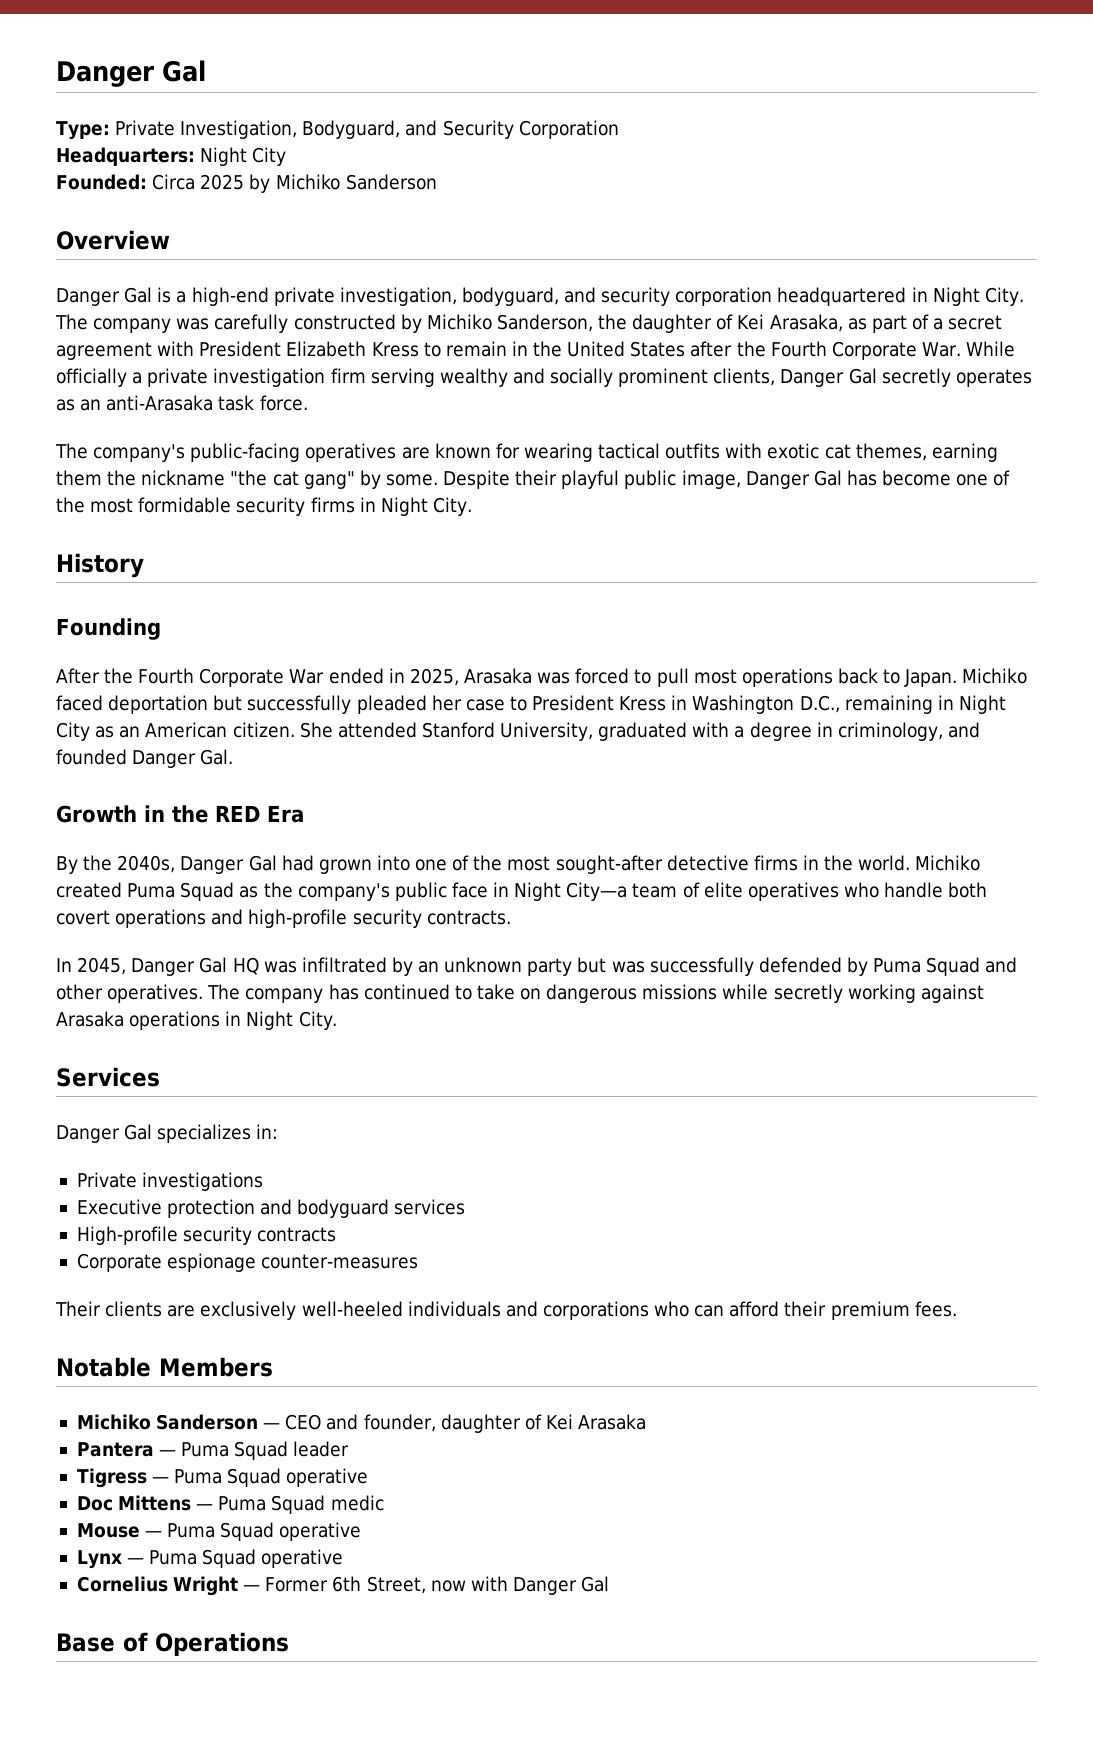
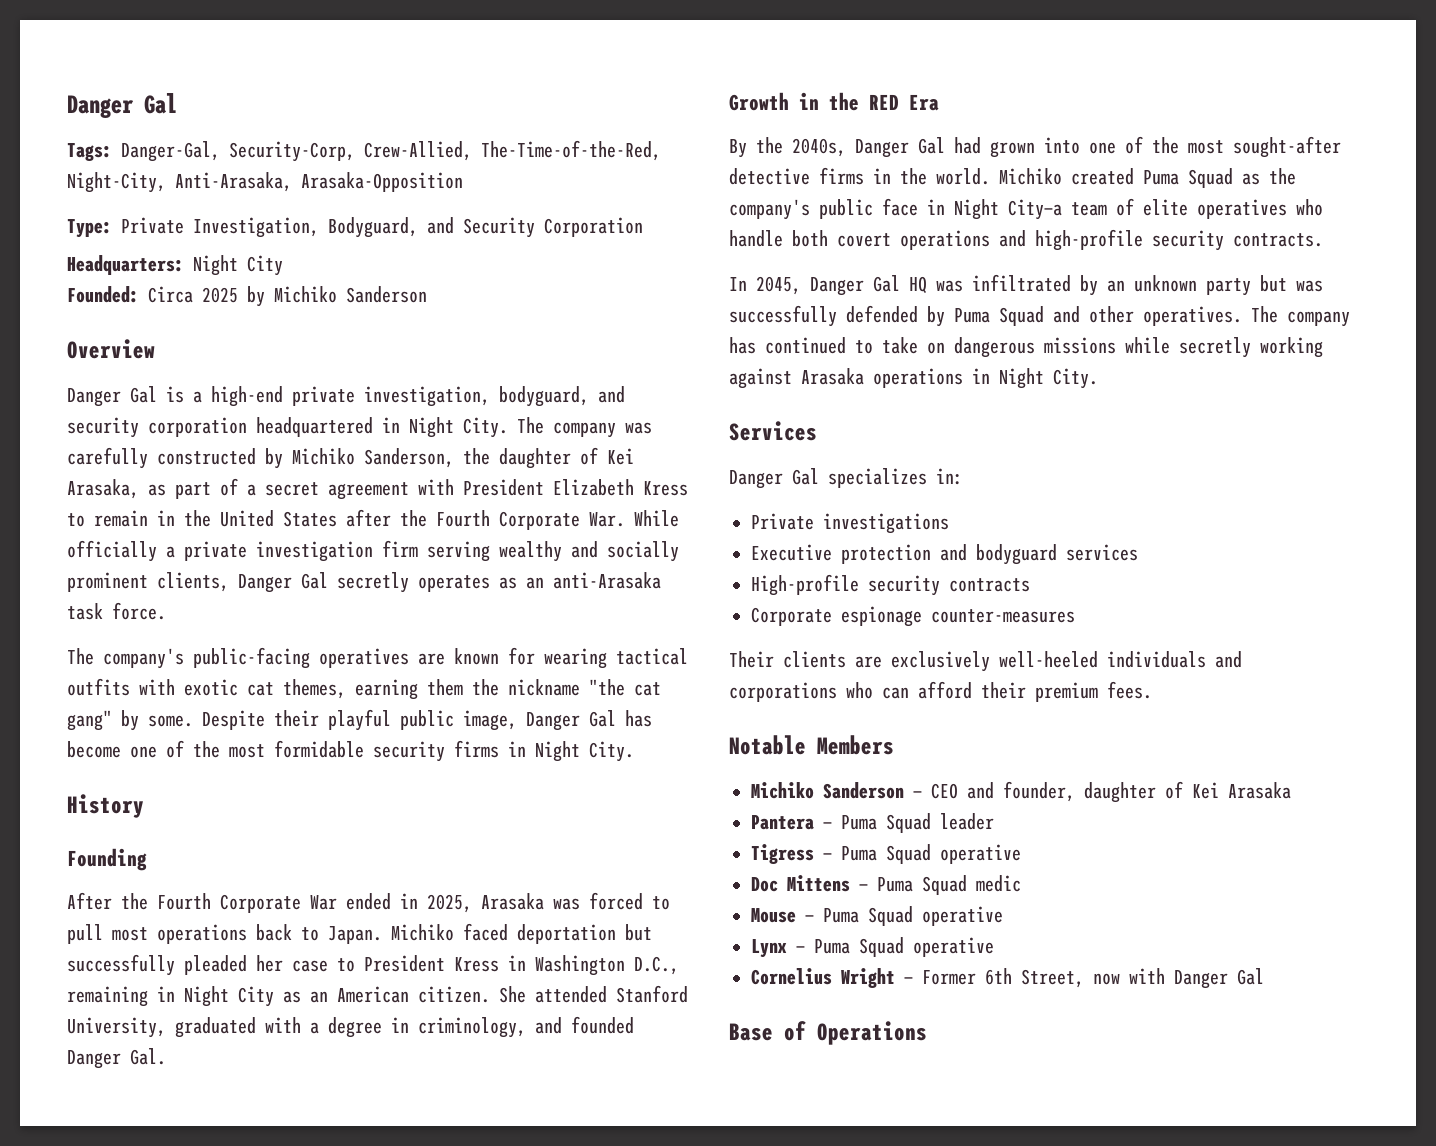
[56,60,206,87] Danger Gal -> [67,93,177,118] [67,140,661,162] [67,172,463,193] Danger Gal // Tags: Danger-Gal, Security-Corp, Crew-Allied, The-Time-of-the-Red, Night-City, Anti-Arasaka, Arasaka-Opposition

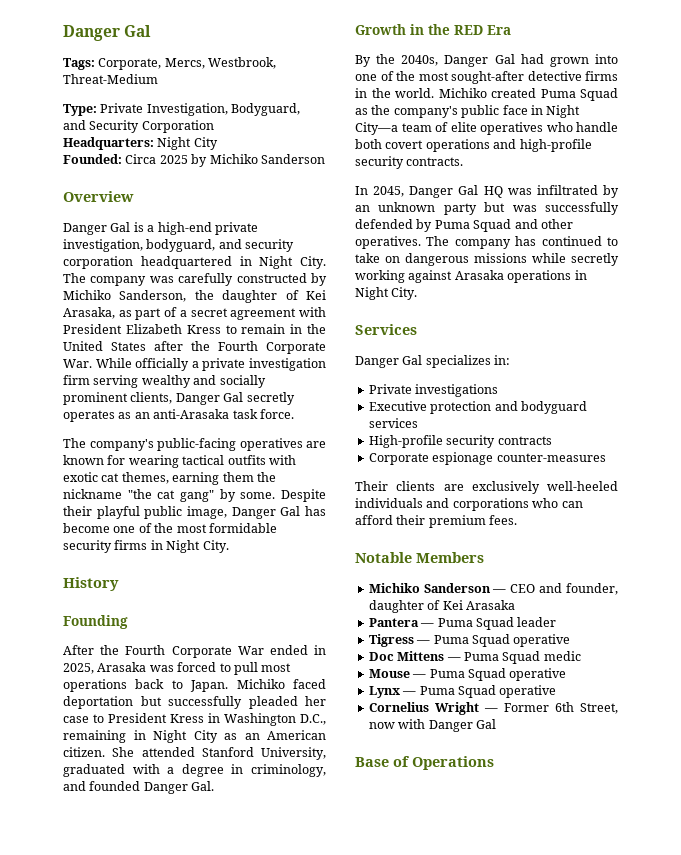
[121,140,661,162] [67,172,463,193] Danger-Gal, Security-Corp, Crew-Allied, The-Time-of-the-Red, Night-City, Anti-Arasaka, Arasaka-Opposition -> [98,57,277,70] [63,74,158,84] Corporate, Mercs, Westbrook, Threat-Medium

